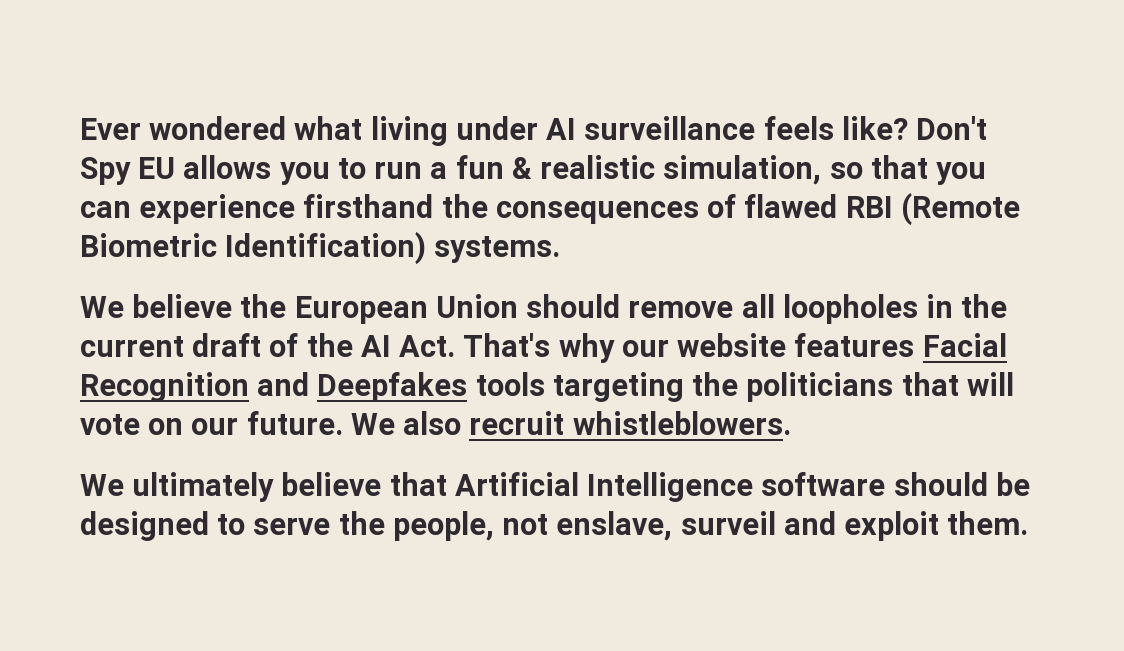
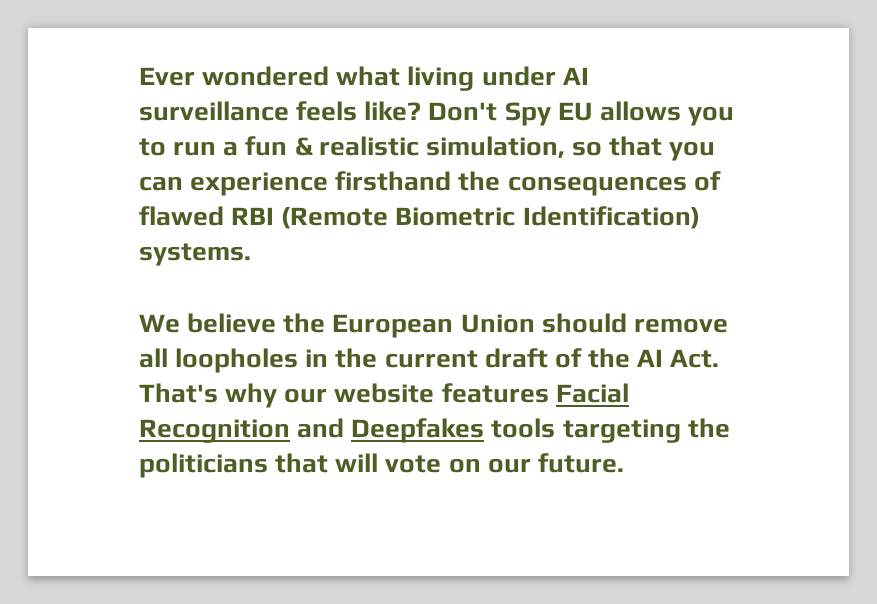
[350,411,791,435] [80,472,1030,502] [80,511,1029,541] We also recruit whistleblowers. // We ultimately believe that Artificial Intelligence software should be designed to serve the people, not enslave, surveil and exploit them. -> (624, 463) none

